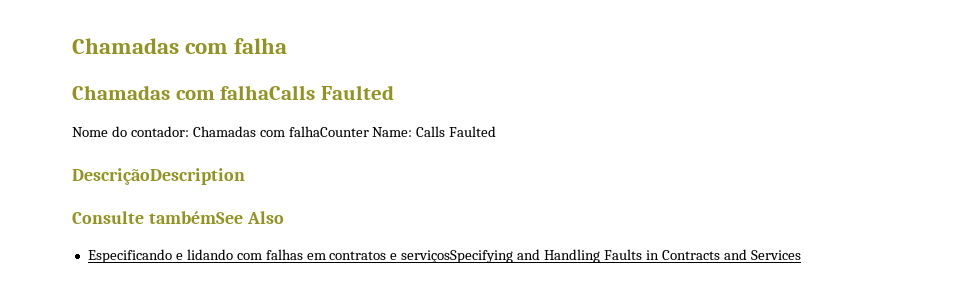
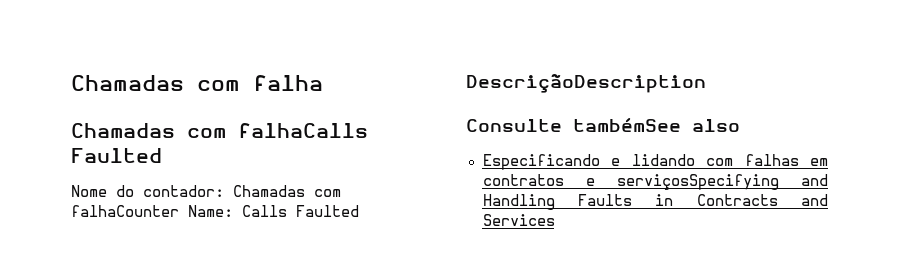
[246,211,284,224] Also -> [692,119,740,132] also

